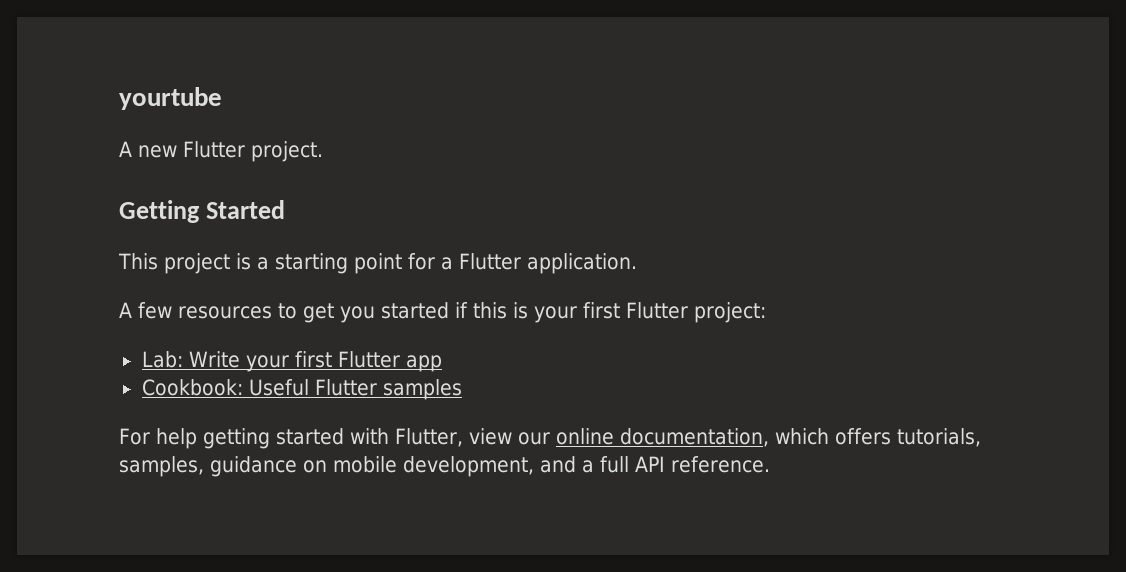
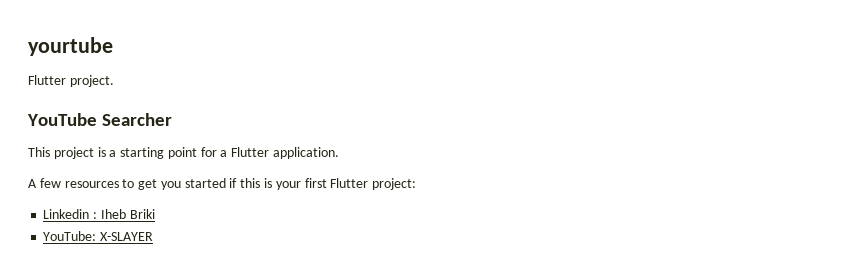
[119,141,177,158] A new -> (113, 46) none
[119,200,285,223] Getting Started -> [27,113,173,126] YouTube Searcher
[141,351,442,372] [141,379,462,400] [119,428,981,449] [119,456,770,477] Lab: Write your first Flutter app // Cookbook: Useful Flutter samples // For help getting started with Flutter, view our online documentation, which offers tutorials, samples, guidance on mobile development, and a full API reference. -> [43,209,155,219] [43,231,154,241] Linkedin : Iheb Briki // YouTube: X-SLAYER

